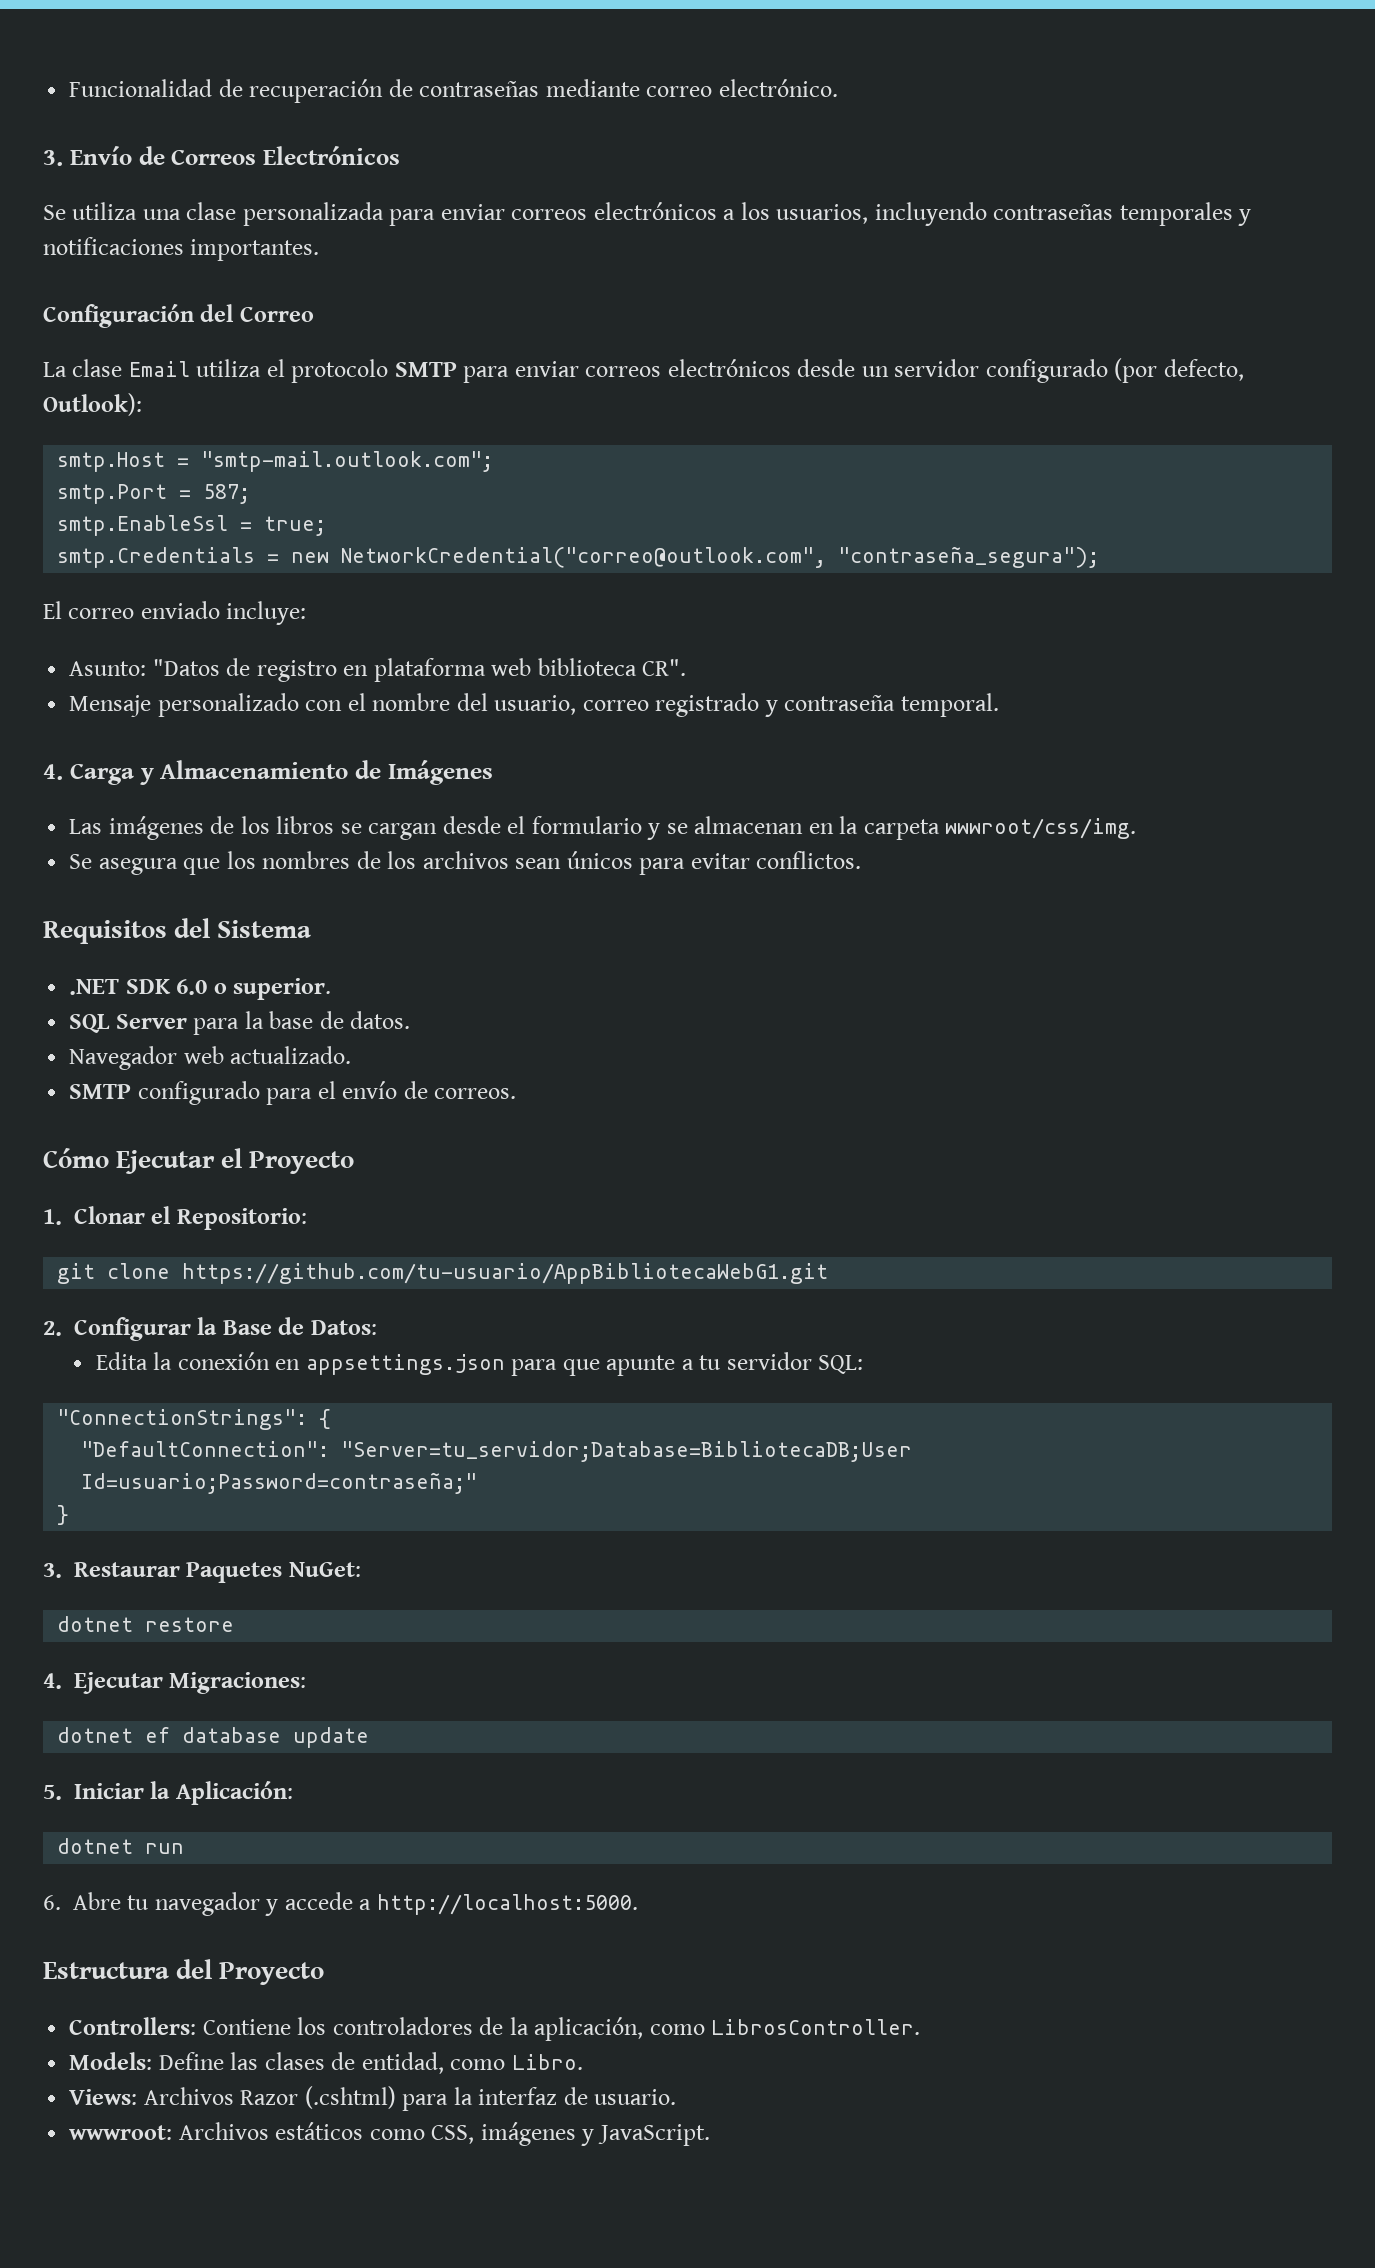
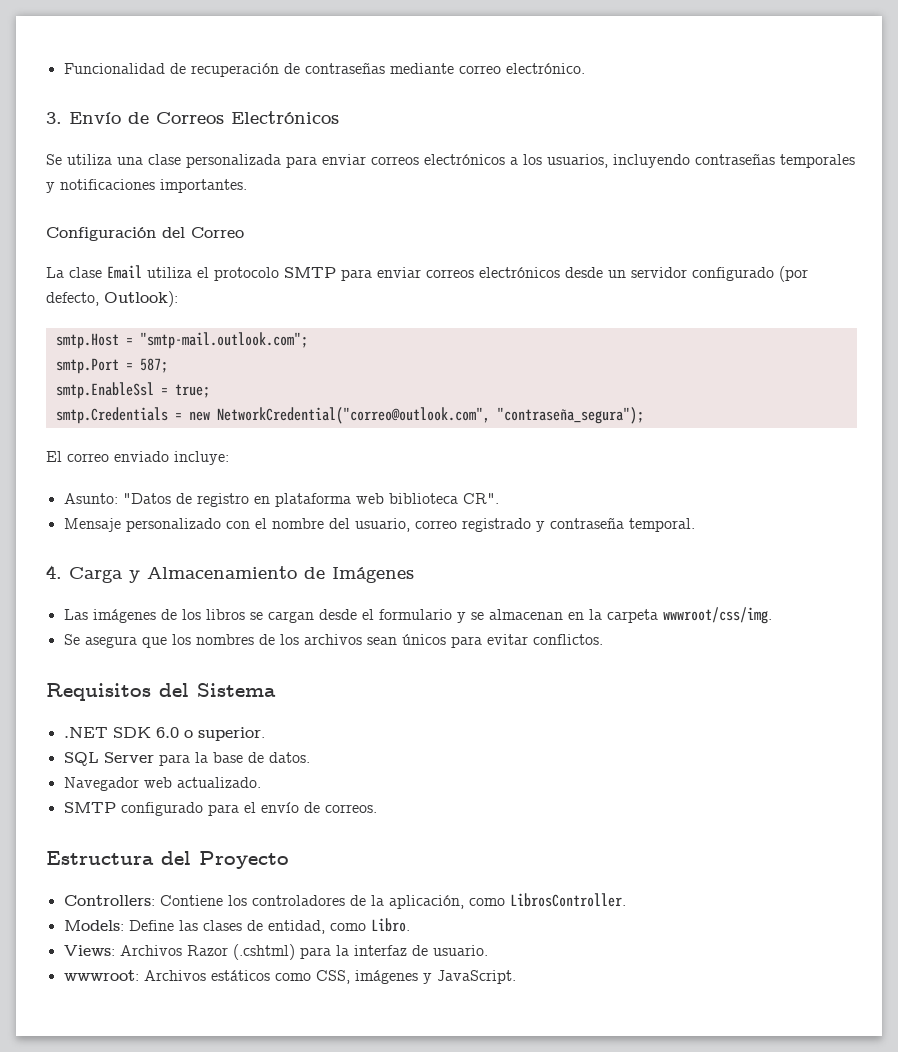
[43,1148,355,1174] [43,1206,307,1230] [57,1263,829,1284] [43,1317,377,1341] [95,1352,864,1376] [57,1409,332,1430] [81,1441,913,1462] [81,1472,478,1494] [57,1505,70,1525] [43,1562,361,1583] [57,1616,235,1632] [43,1672,307,1694] [57,1727,370,1748] [43,1781,293,1805] [57,1838,185,1854] [43,1892,638,1916] // Cómo Ejecutar el Proyecto // 1. Clonar el Repositorio: // git clone https://github.com/tu-usuario/AppBibliotecaWebG1.git // 2. Configurar la Base de Datos: // Edita la conexión en appsettings.json para que apunte a tu servidor SQL: // "ConnectionStrings": { // "DefaultConnection": "Server=tu_servidor;Database=BibliotecaDB;User Id=usuario;Password=contraseña;" // } // 3. Restaurar Paquetes NuGet: // dotnet restore // 4. Ejecutar Migraciones: // dotnet ef database update // 5. Iniciar la Aplicación: // dotnet run // 6. Abre tu navegador y accede a http://localhost:5000. -> (377, 808) none

